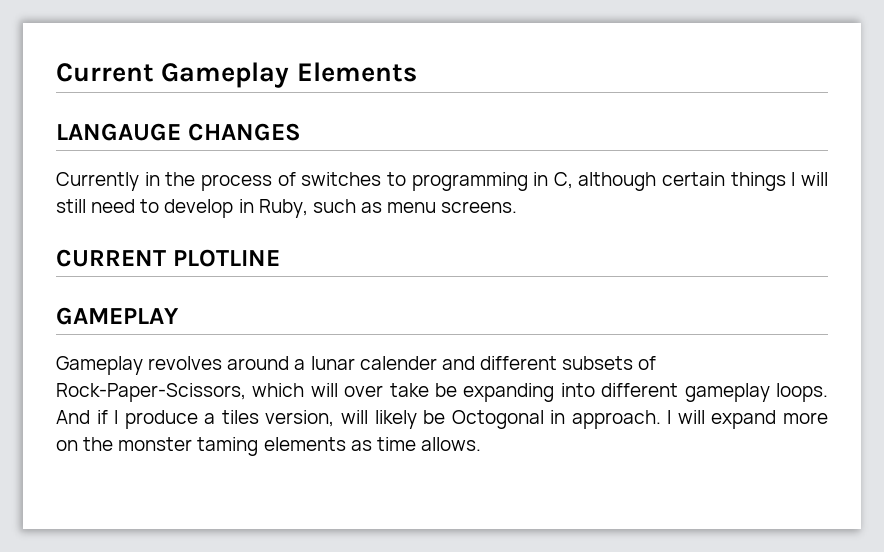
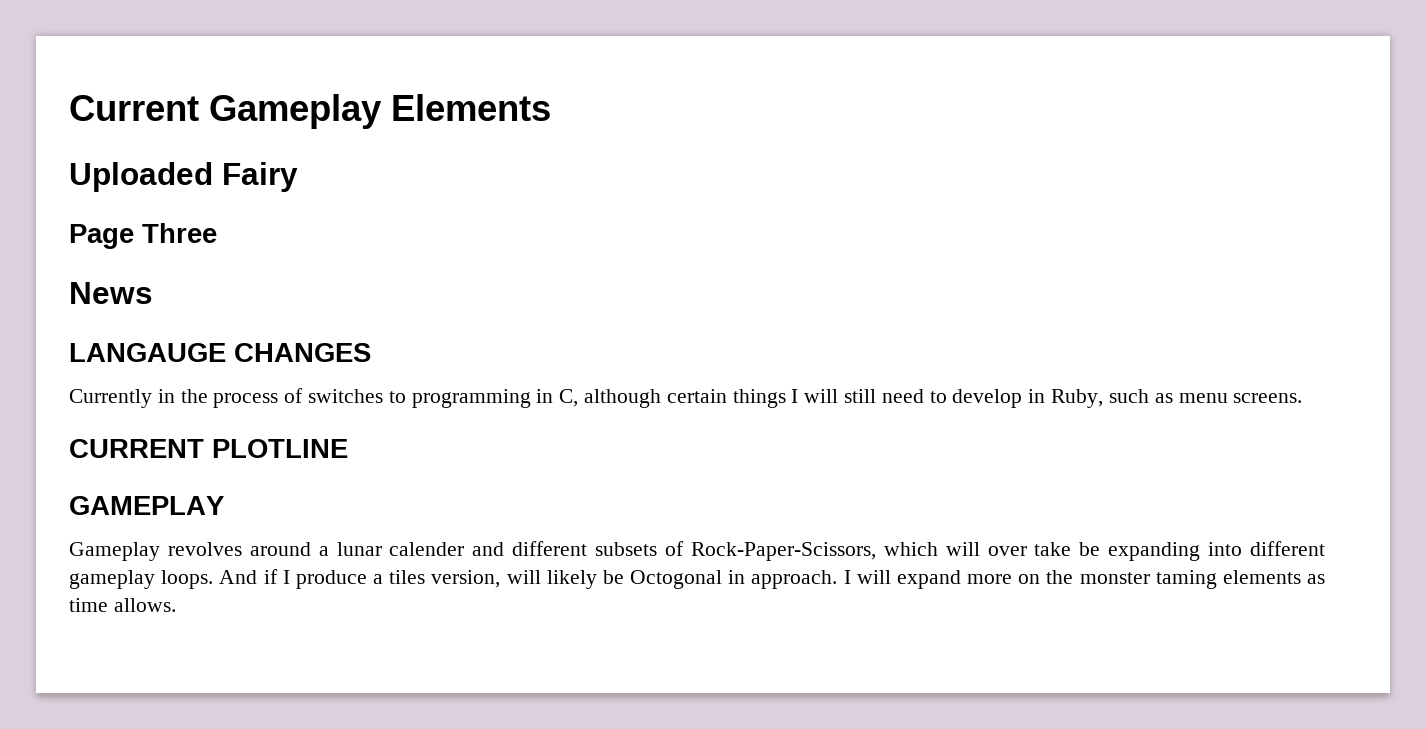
(417, 72) none -> [69,162,298,192] [69,223,217,249] [69,282,153,304] // Uploaded Fairy // Page Three // News

